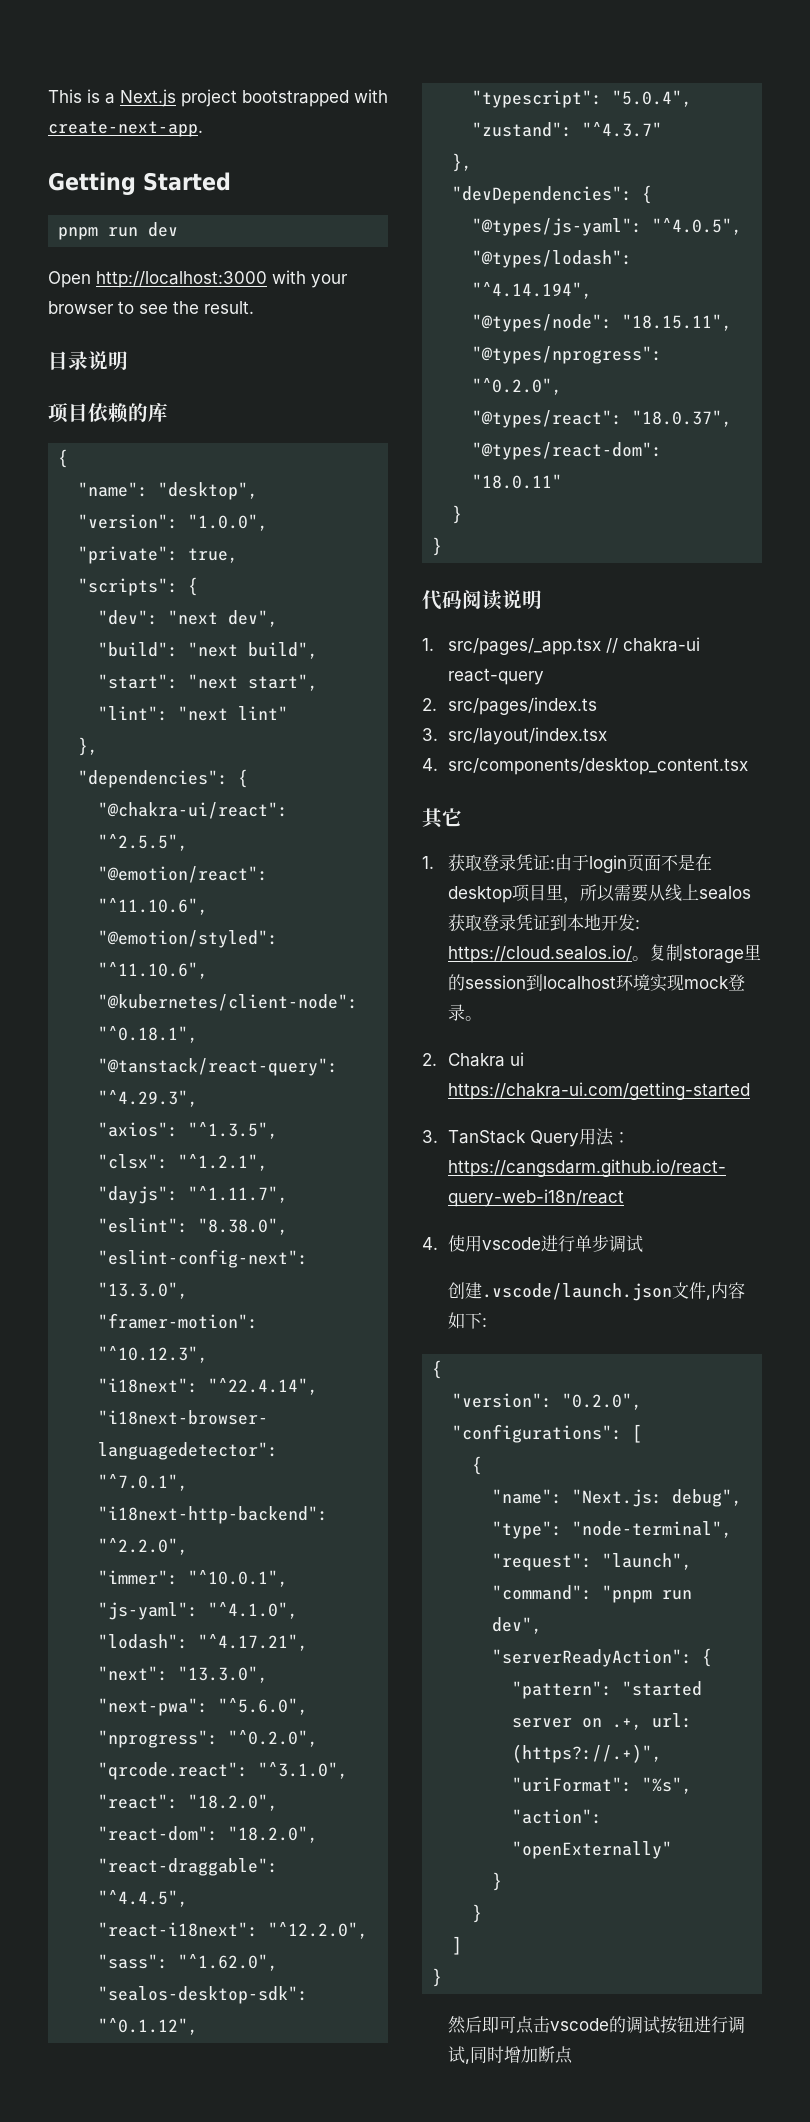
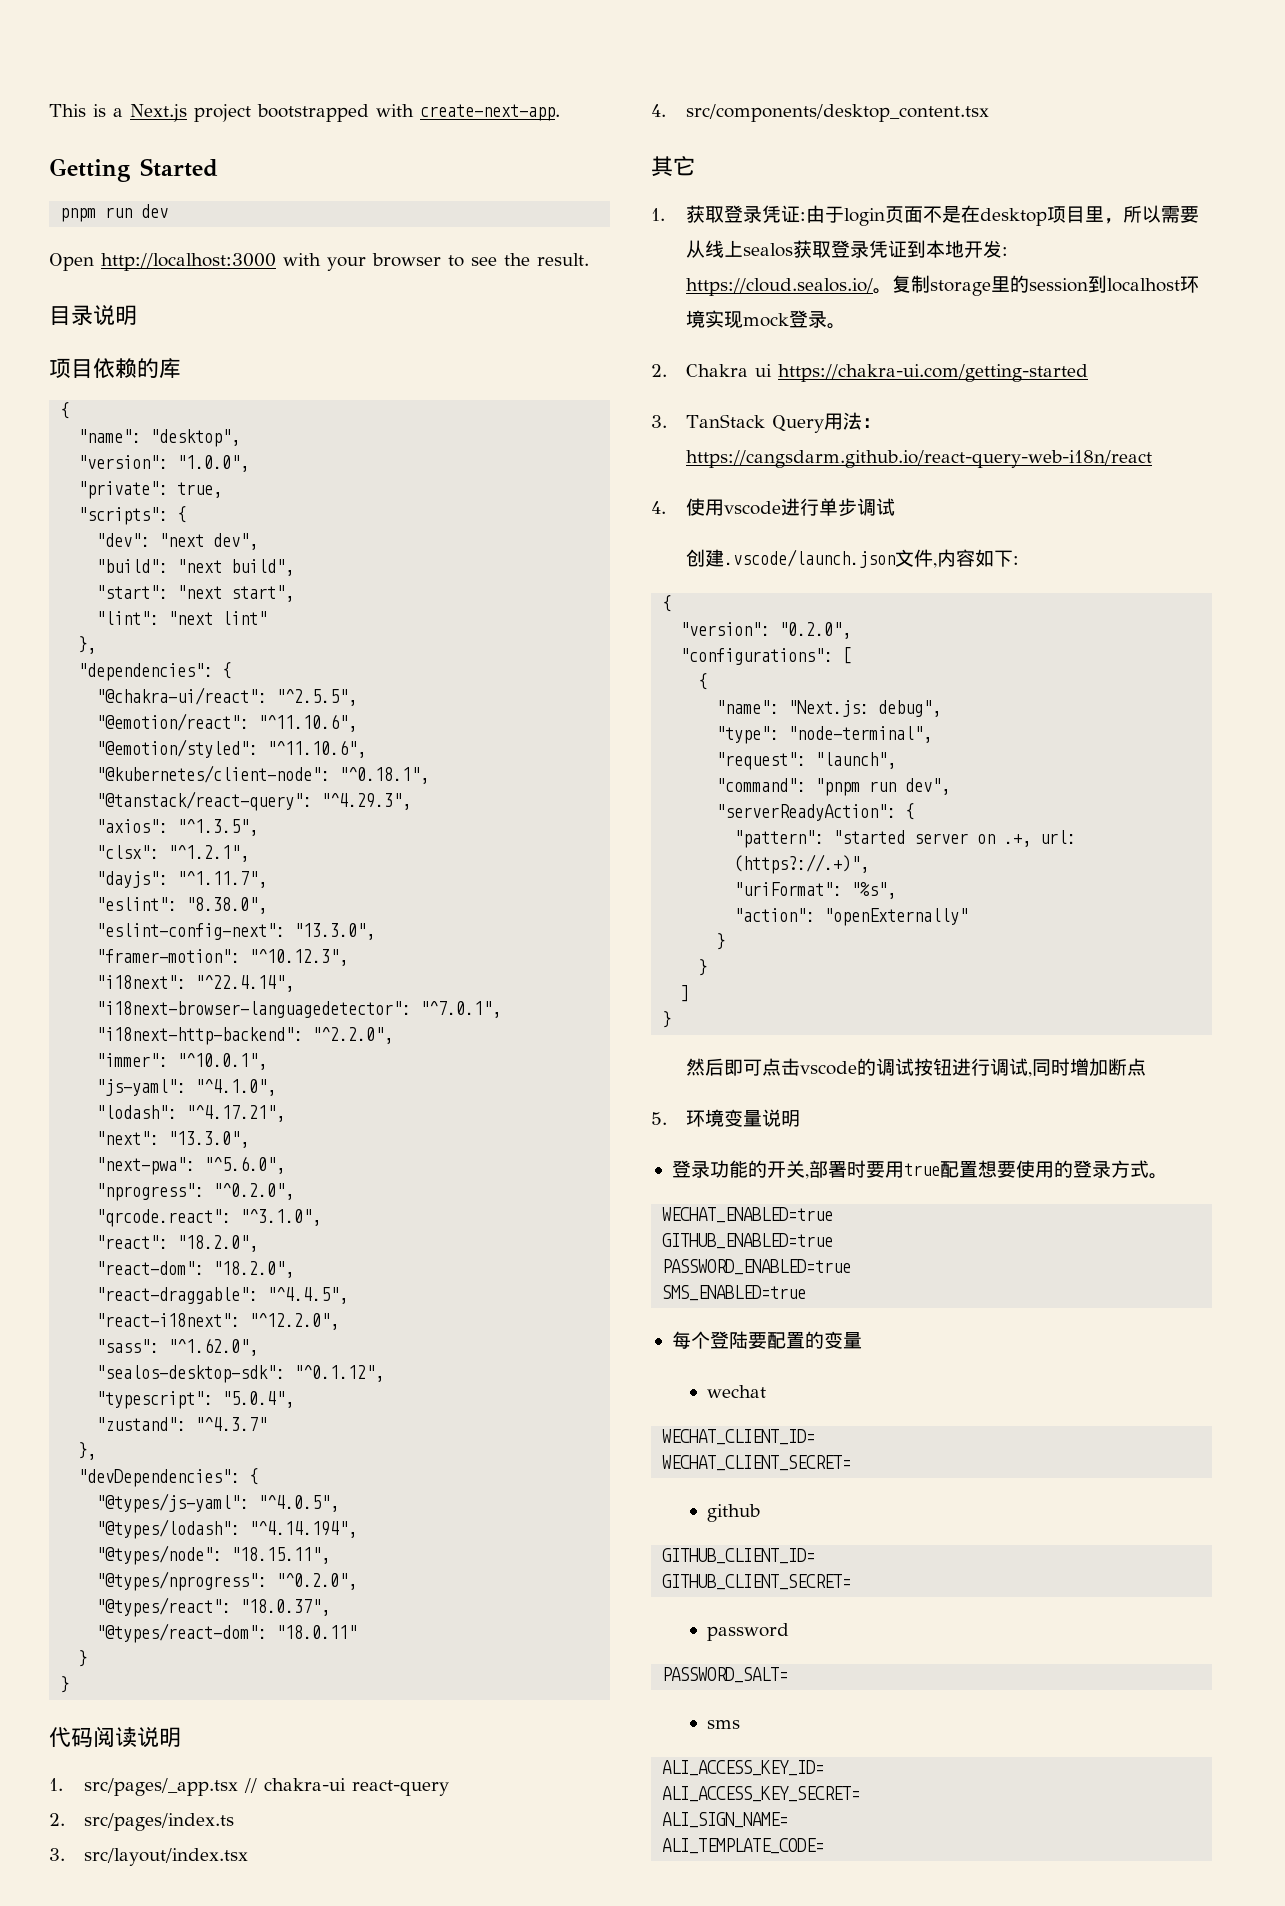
(574, 2055) none -> [651,1109,800,1127] [671,1160,1168,1179] [662,1207,834,1223] [662,1233,834,1249] [662,1259,852,1275] [662,1285,807,1301] [671,1331,862,1349] [706,1385,766,1398] [662,1429,816,1445] [662,1455,852,1471] [706,1504,760,1522] [662,1548,816,1564] [662,1574,852,1590] [706,1623,789,1641] [662,1667,789,1683] [706,1720,740,1729] [662,1760,825,1776] [662,1786,861,1802] [662,1812,789,1828] [662,1838,825,1854] // 5.环境变量说明 // 登录功能的开关,部署时要用true配置想要使用的登录方式。 // WECHAT_ENABLED=true // GITHUB_ENABLED=true // PASSWORD_ENABLED=true // SMS_ENABLED=true // 每个登陆要配置的变量 // wechat // WECHAT_CLIENT_ID= // WECHAT_CLIENT_SECRET= // github // GITHUB_CLIENT_ID= // GITHUB_CLIENT_SECRET= // password // PASSWORD_SALT= // sms // ALI_ACCESS_KEY_ID= // ALI_ACCESS_KEY_SECRET= // ALI_SIGN_NAME= // ALI_TEMPLATE_CODE=

